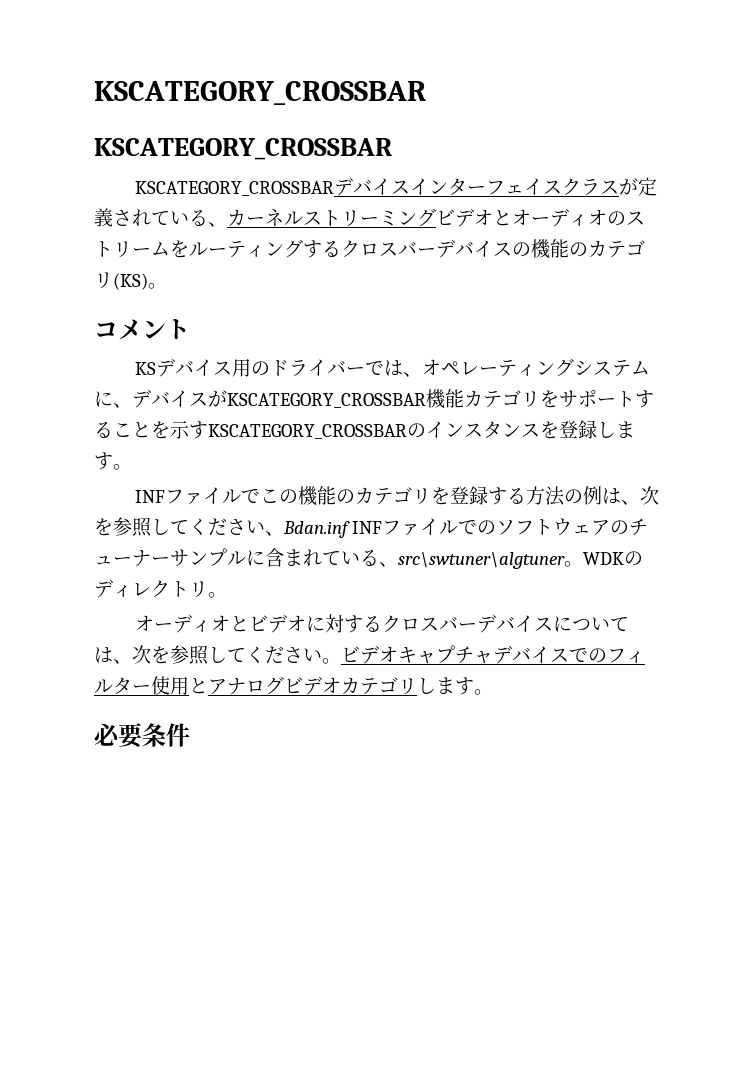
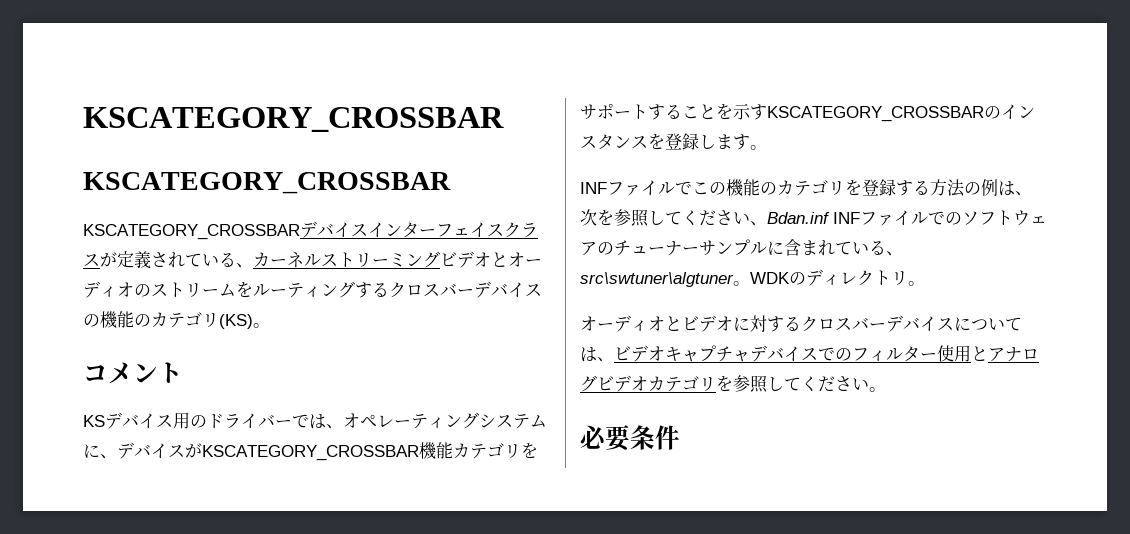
[132,645,341,665] 次を参照してください。 -> (614, 359) none
[417,677,474,695] します -> [716,375,869,393] を参照してください

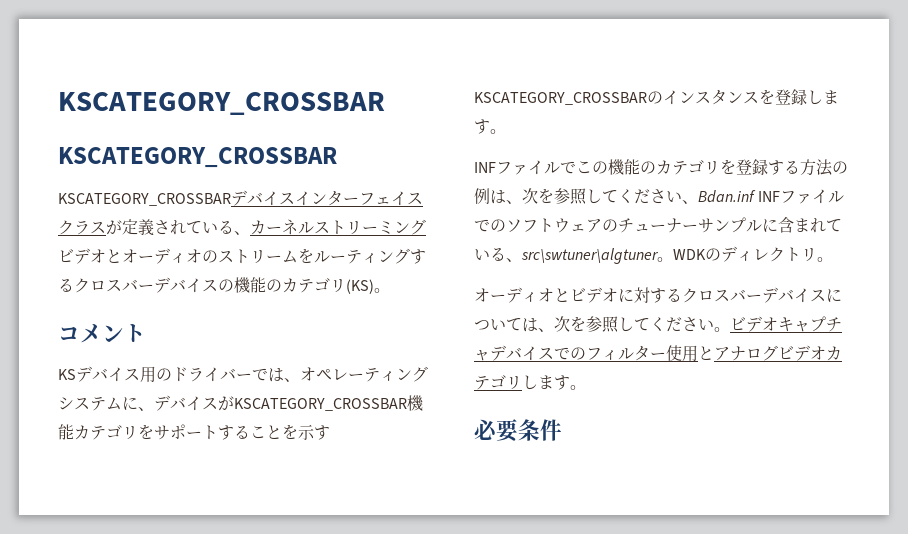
(614, 359) none -> [554,316,730,333] 次を参照してください。
[716,375,869,393] を参照してください -> [522,375,570,390] します

